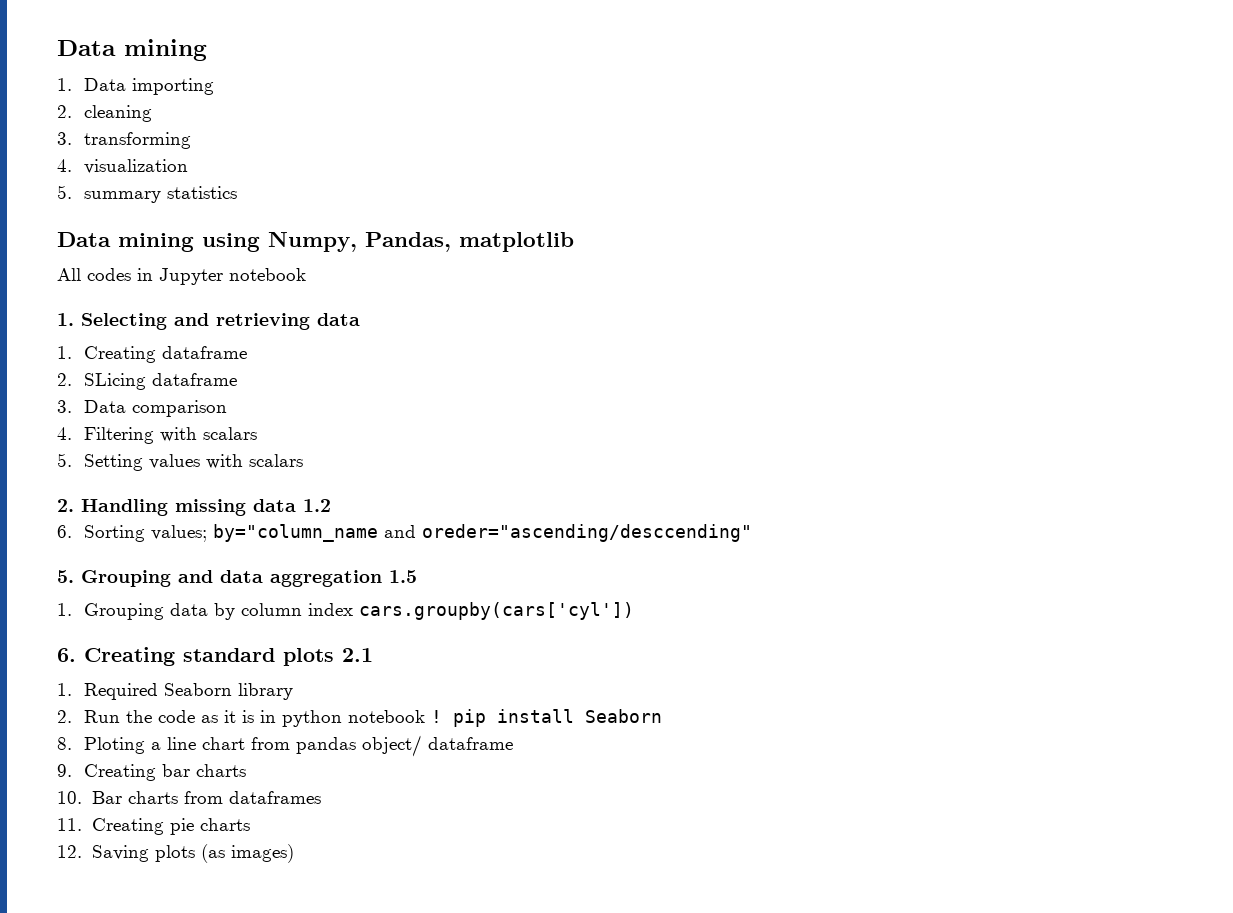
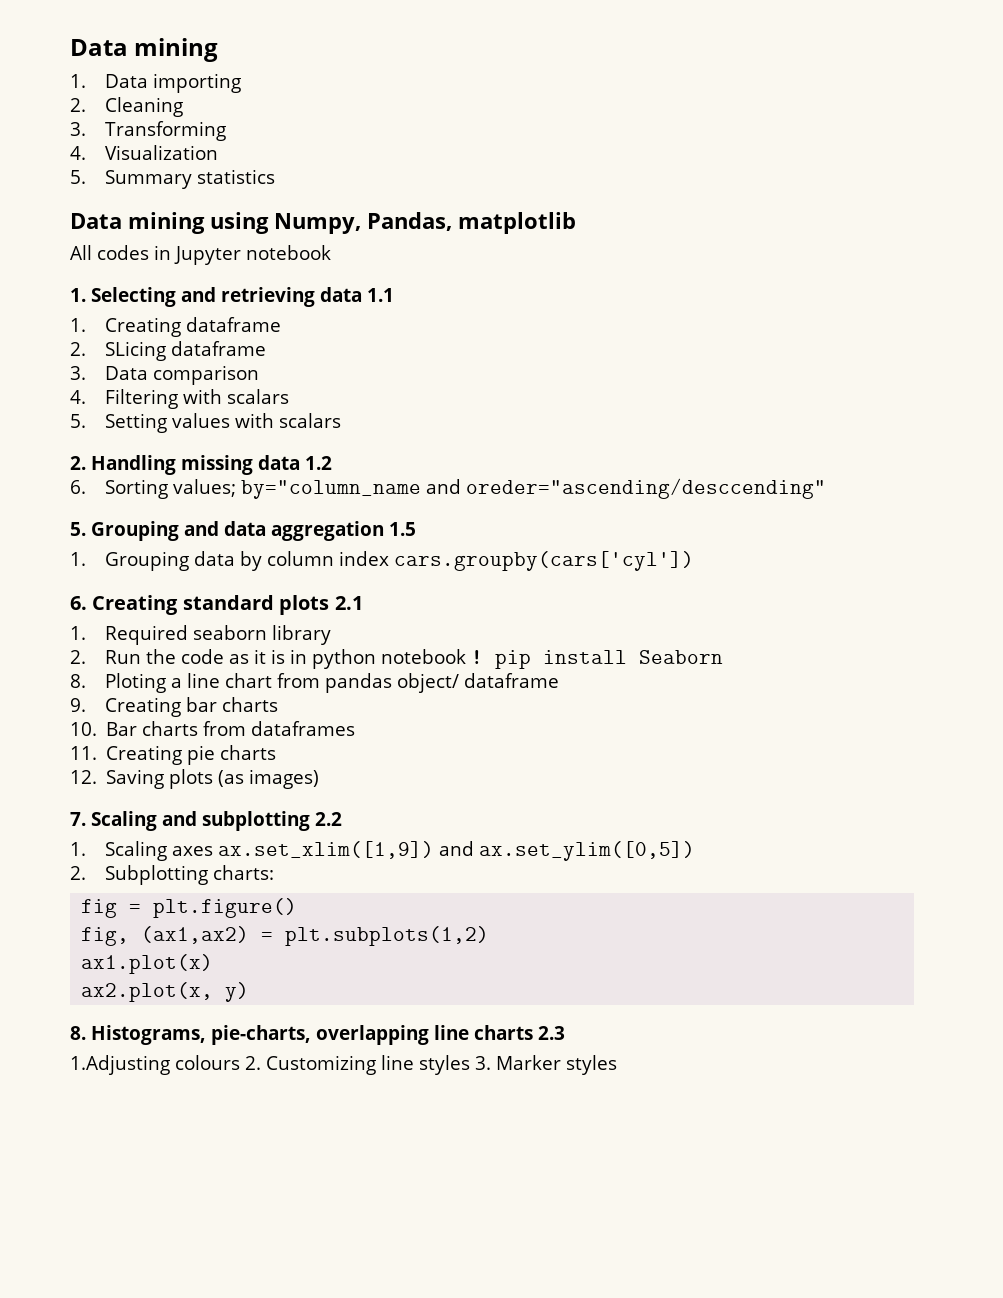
[84,105,153,122] [57,132,192,149] [57,159,189,174] [57,185,162,203] cleaning // 3. transforming // 4. visualization // 5. summary -> [105,97,184,117] [70,121,227,141] [70,145,219,160] [70,170,193,189] Cleaning // 3. Transforming // 4. Visualization // 5. Summary
(360, 319) none -> [367,288,394,302] 1.1
[164,683,233,696] Seaborn -> [193,625,268,640] seaborn
(294, 853) none -> [70,811,342,831] [70,841,696,861] [70,865,275,885] [81,898,298,918] [81,926,490,946] [81,954,214,974] [81,982,250,1002] [70,1025,565,1045] [70,1055,617,1075] // 7. Scaling and subplotting 2.2 // 1. Scaling axes ax.set_xlim([1,9]) and ax.set_ylim([0,5]) // 2. Subplotting charts: // fig = plt.figure() // fig, (ax1,ax2) = plt.subplots(1,2) // ax1.plot(x) // ax2.plot(x, y) // 8. Histograms, pie-charts, overlapping line charts 2.3 // 1.Adjusting colours 2. Customizing line styles 3. Marker styles

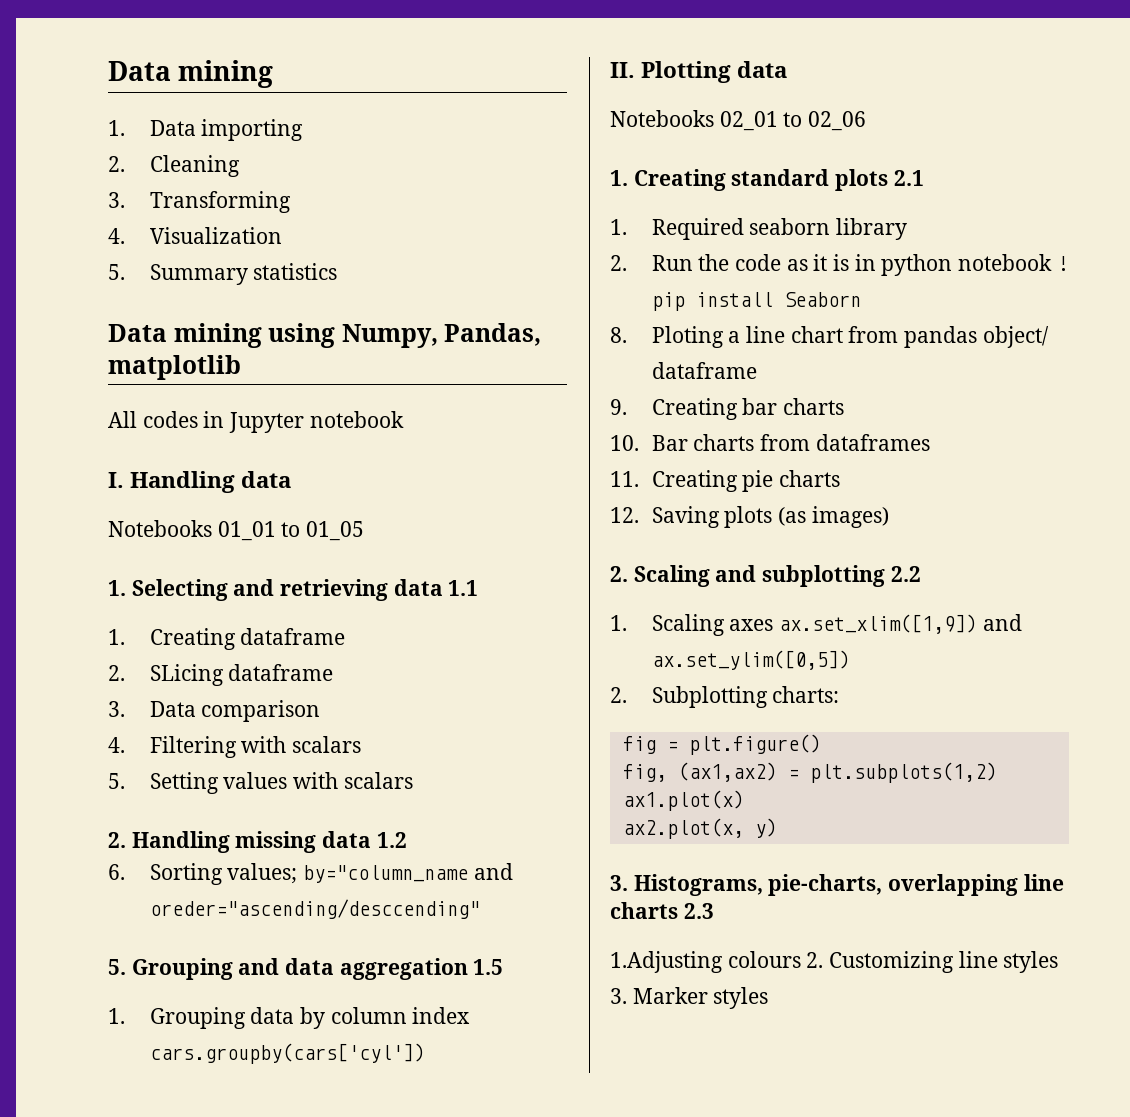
(331, 252) none -> [108,471,292,493] [108,520,365,541] // I. Handling data // Notebooks 01_01 to 01_05
[70,596,87,610] 6. -> [610,61,788,83] [610,110,867,131] [610,170,628,186] II. Plotting data // Notebooks 02_01 to 02_06 // 1.
[70,812,86,826] 7. -> [610,566,628,582] 2.
[70,1026,86,1040] 8. -> [610,875,628,891] 3.

